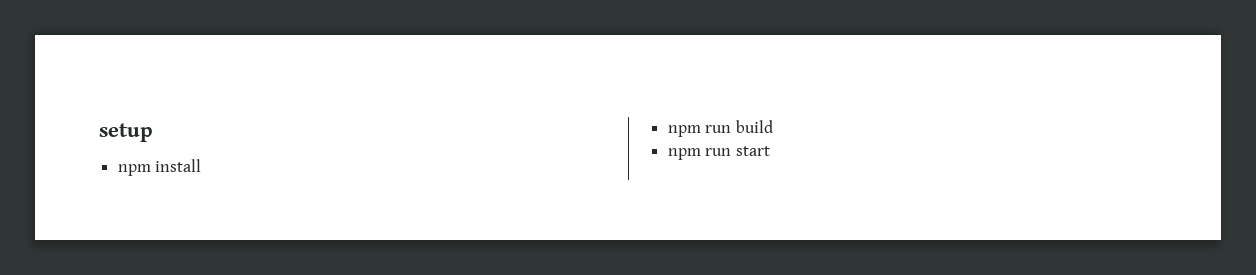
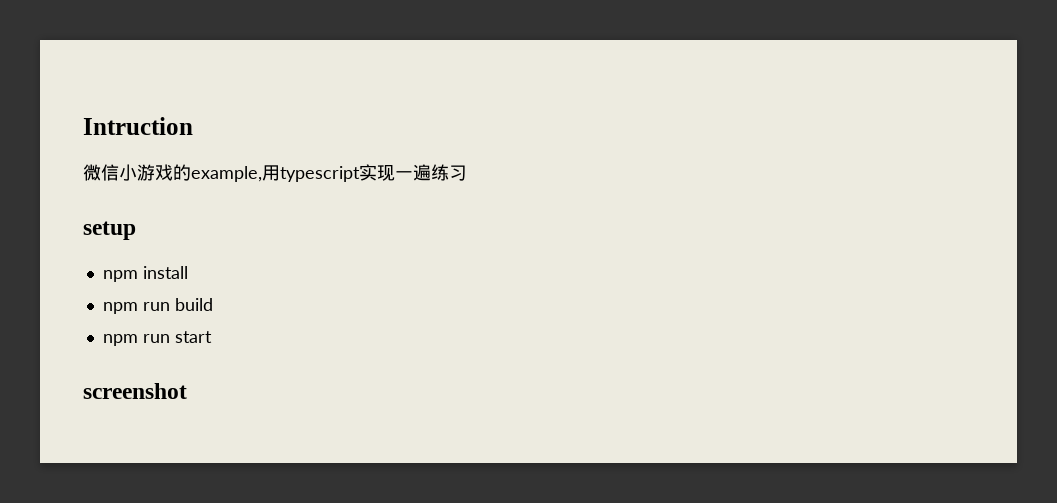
(99, 132) none -> [83,117,193,135] [83,164,467,182] Intruction // 微信小游戏的example,用typescript实现一遍练习 //
(770, 151) none -> [83,383,187,399] // screenshot

